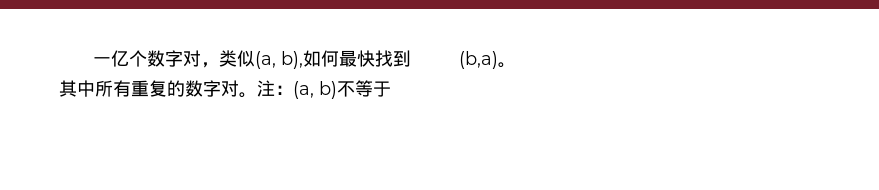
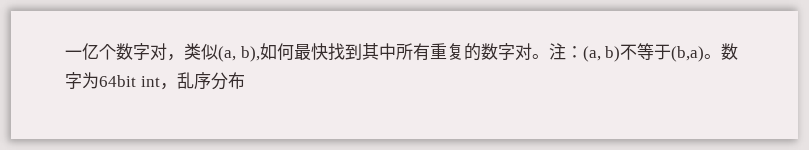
(516, 65) none -> [721,43,739,60] [65,72,245,90] 数字为64bit int，乱序分布

